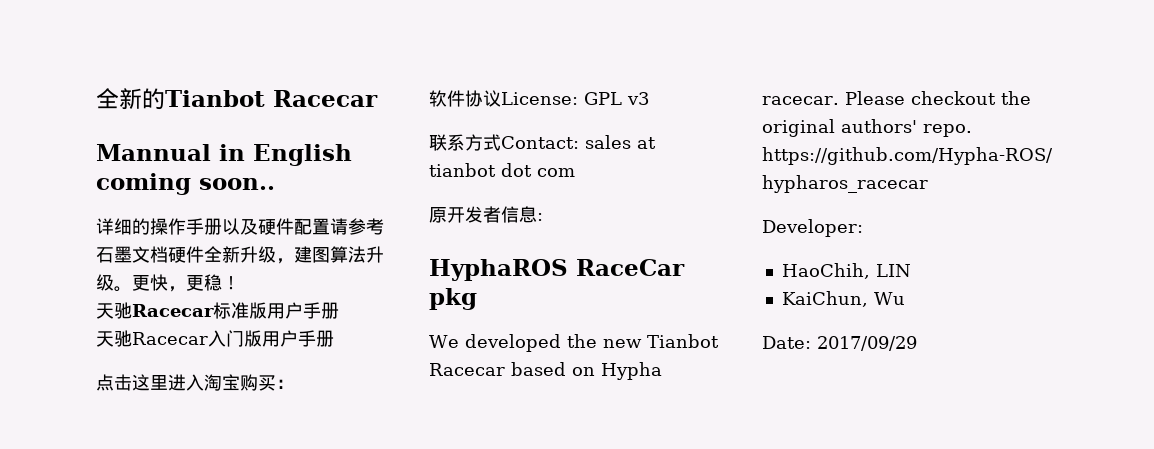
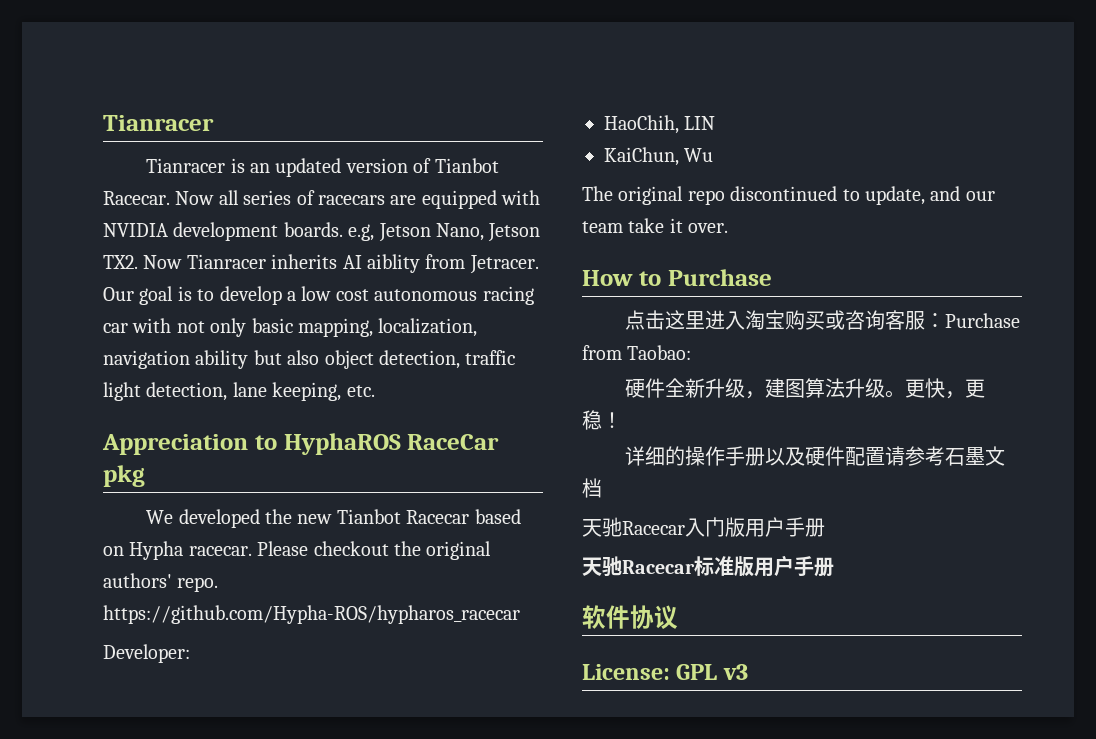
[96,88,378,110] [96,144,352,166] [96,173,275,195] [96,218,384,235] [96,246,384,264] [96,274,240,292] [96,302,339,319] [96,330,334,347] [96,374,294,391] [429,90,649,107] [429,134,656,151] [429,163,575,177] [429,206,543,223] 全新的Tianbot Racecar // Mannual in English coming soon.. // 详细的操作手册以及硬件配置请参考石墨文档硬件全新升级，建图算法升级。更快，更稳！ // 天驰Racecar标准版用户手册 // 天驰Racecar入门版用户手册 // 点击这里进入淘宝购买： // 软件协议License: GPL v3 // 联系方式Contact: sales at tianbot dot com // 原开发者信息: // -> [103,115,214,131] [146,158,499,177] [103,190,541,209] [103,222,541,242] [103,254,539,274] [103,286,534,305] [103,318,478,337] [103,350,516,369] [103,382,375,401] [102,434,277,455] Tianracer // Tianracer is an updated version of Tianbot Racecar. Now all series of racecars are equipped with NVIDIA development boards. e.g, Jetson Nano, Jetson TX2. Now Tianracer inherits AI aiblity from Jetracer. Our goal is to develop a low cost autonomous racing car with not only basic mapping, localization, navigation ability but also object detection, traffic light detection, lane keeping, etc. // Appreciation to
[762,336,917,351] Date: 2017/09/29 -> [582,186,995,205] [582,218,729,233] [582,269,772,286] [625,310,1021,330] [582,345,692,360] [625,378,986,399] [582,410,622,430] [625,446,1006,466] [582,478,602,498] [582,517,825,537] [582,555,834,577] [582,605,678,630] [582,664,748,680] The original repo discontinued to update, and our team take it over. // How to Purchase // 点击这里进入淘宝购买或咨询客服：Purchase from Taobao: // 硬件全新升级，建图算法升级。更快，更稳！ // 详细的操作手册以及硬件配置请参考石墨文档 // 天驰Racecar入门版用户手册 // 天驰Racecar标准版用户手册 // 软件协议 // License: GPL v3

